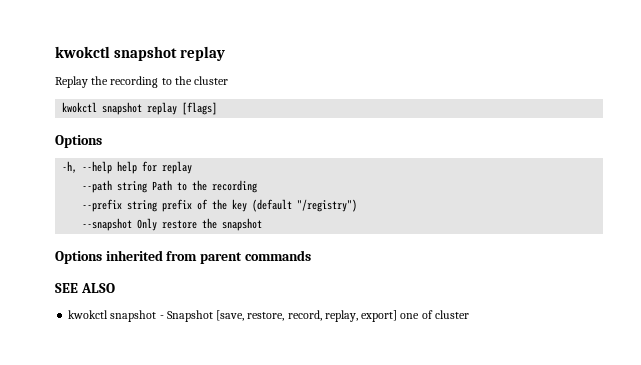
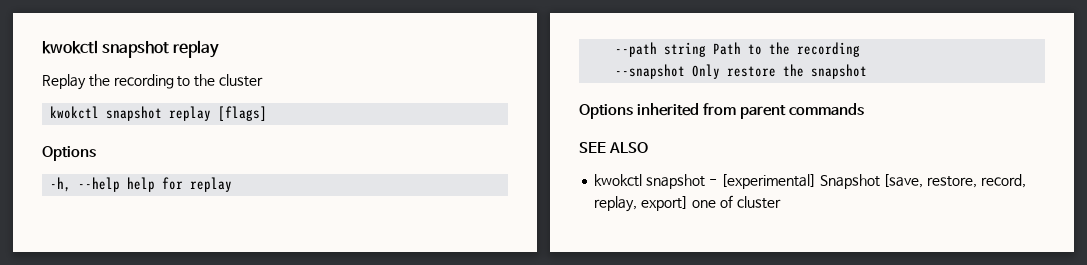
[82,199,358,212] // --prefix string prefix of the key (default "/registry") -> (861, 49) none
(164, 317) none -> [720,174,816,189] [experimental]

